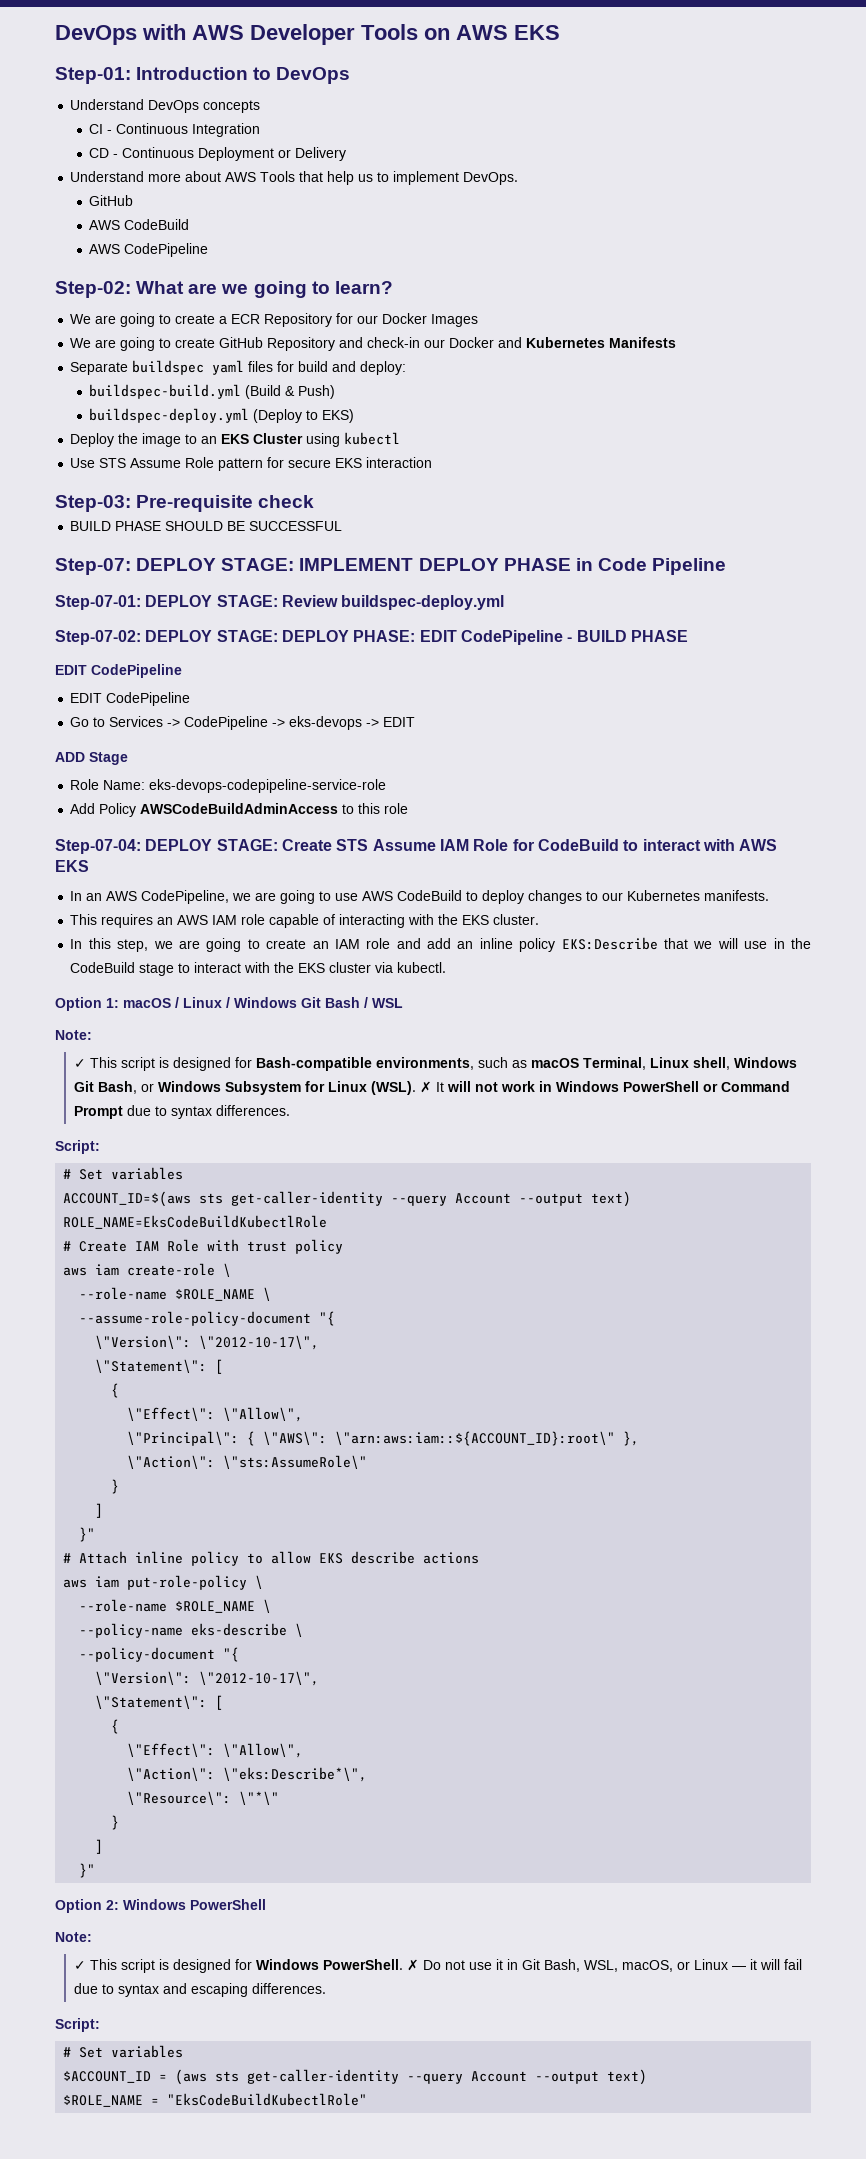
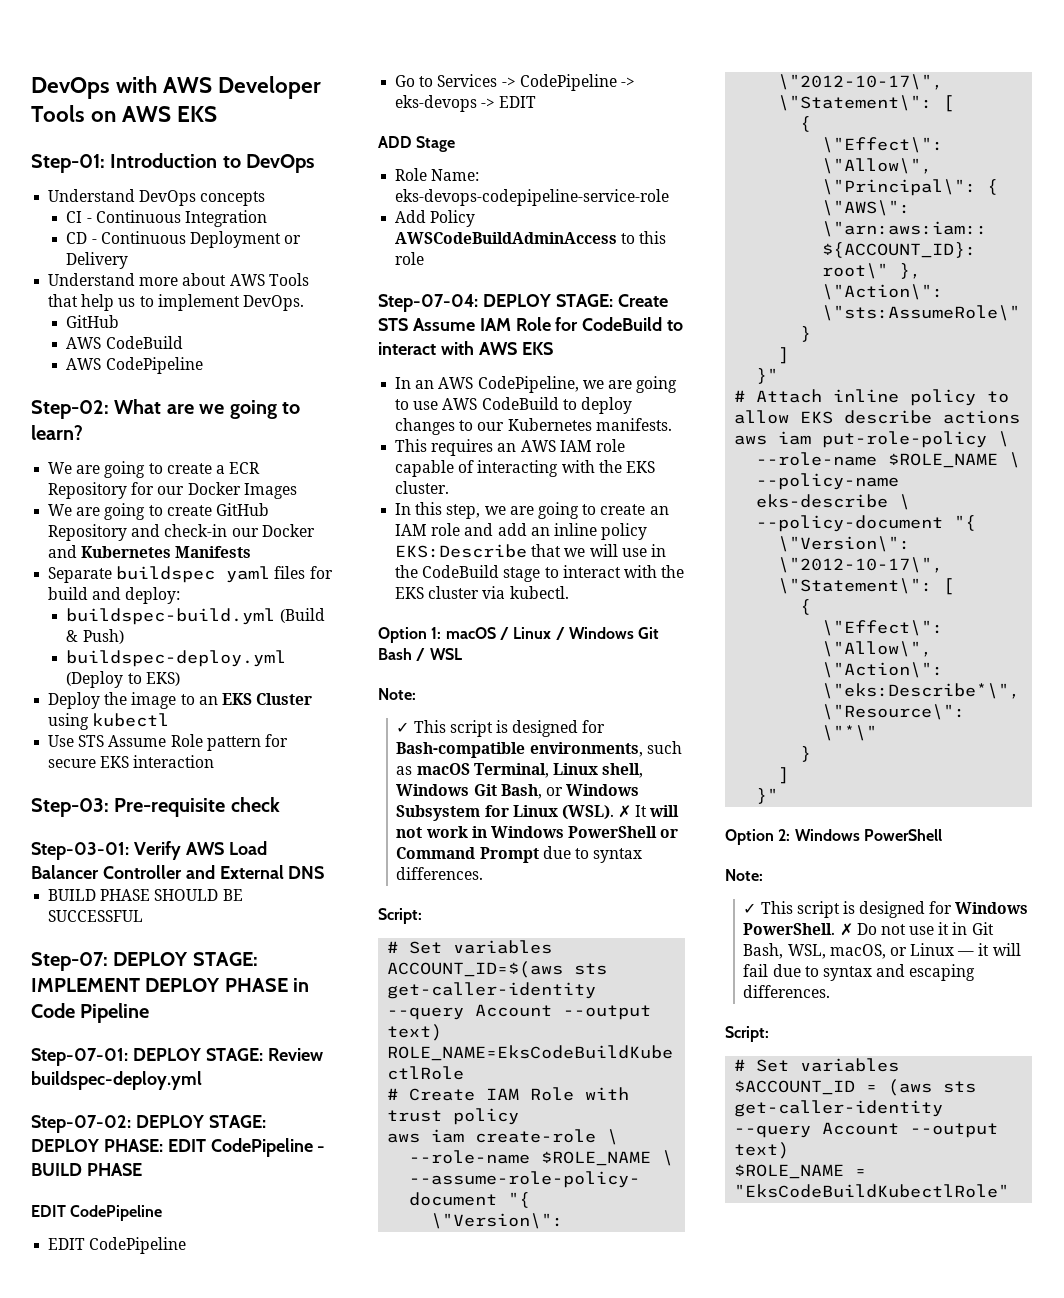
(315, 501) none -> [31,841,267,860] [31,865,325,879] // Step-03-01: Verify AWS Load Balancer Controller and External DNS

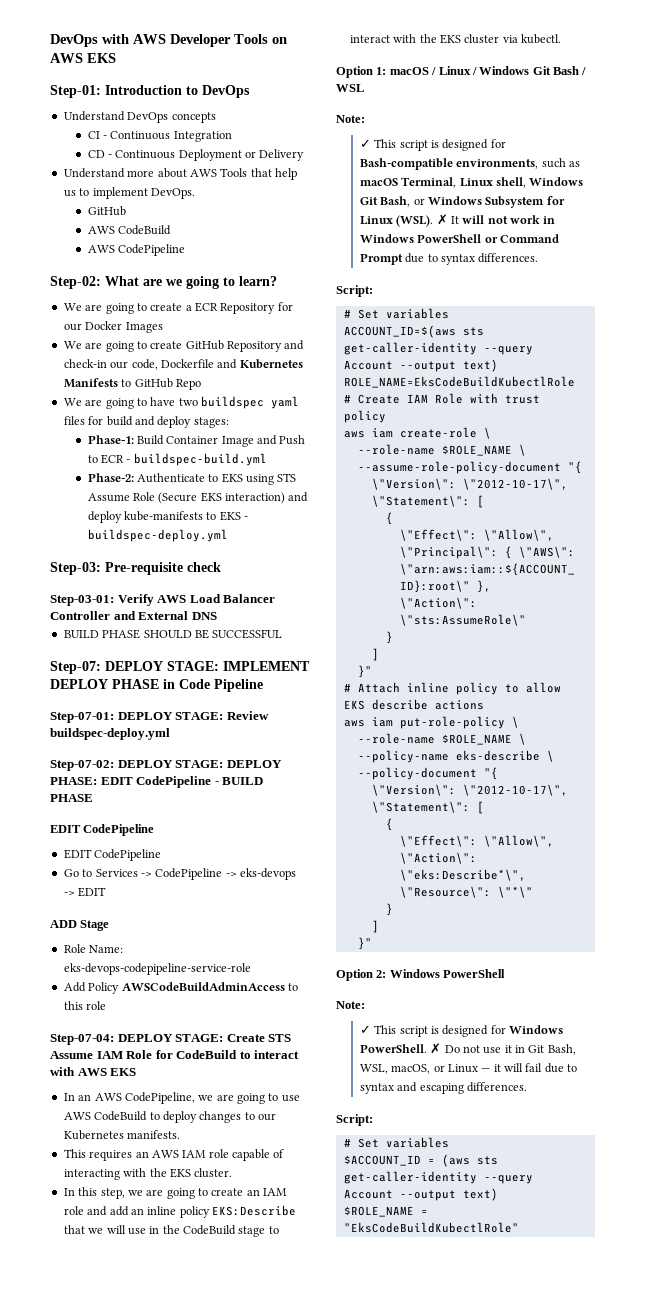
[261,524,315,537] Docker -> [131,359,214,370] code, Dockerfile
[48,567,113,583] // Separate -> [121,378,201,390] [63,397,198,409] to GitHub Repo // We are going to have two
[125,587,181,604] [66,608,325,625] [66,629,124,644] [66,650,287,667] [66,671,180,688] [48,692,313,709] [48,713,170,730] [48,734,288,751] [48,755,215,768] deploy: // buildspec-build.yml (Build & Push) // buildspec-deploy.yml (Deploy to EKS) // Deploy the image to an EKS Cluster using kubectl // Use STS Assume Role pattern for secure EKS interaction -> [157,416,229,428] [87,435,306,447] [87,453,267,466] [87,473,297,485] [87,492,309,504] [87,511,249,523] [87,529,228,542] deploy stages: // Phase-1: Build Container Image and Push to ECR - buildspec-build.yml // Phase-2: Authenticate to EKS using STS Assume Role (Secure EKS interaction) and deploy kube-manifests to EKS - buildspec-deploy.yml

